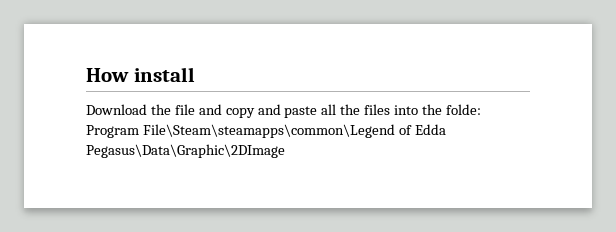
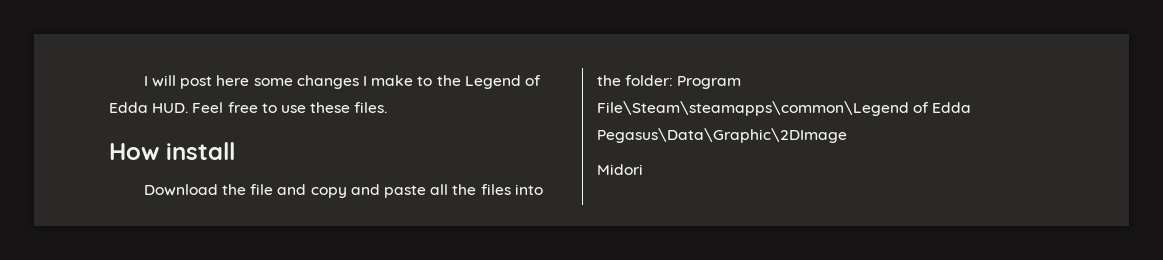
(86, 75) none -> [143,75,541,89] [109,102,388,113] I will post here some changes I make to the Legend of Edda HUD. Feel free to use these files. //
[445,104,481,115] folde: -> [625,75,674,86] folder:
(285, 151) none -> [597,164,643,175] // Midori

